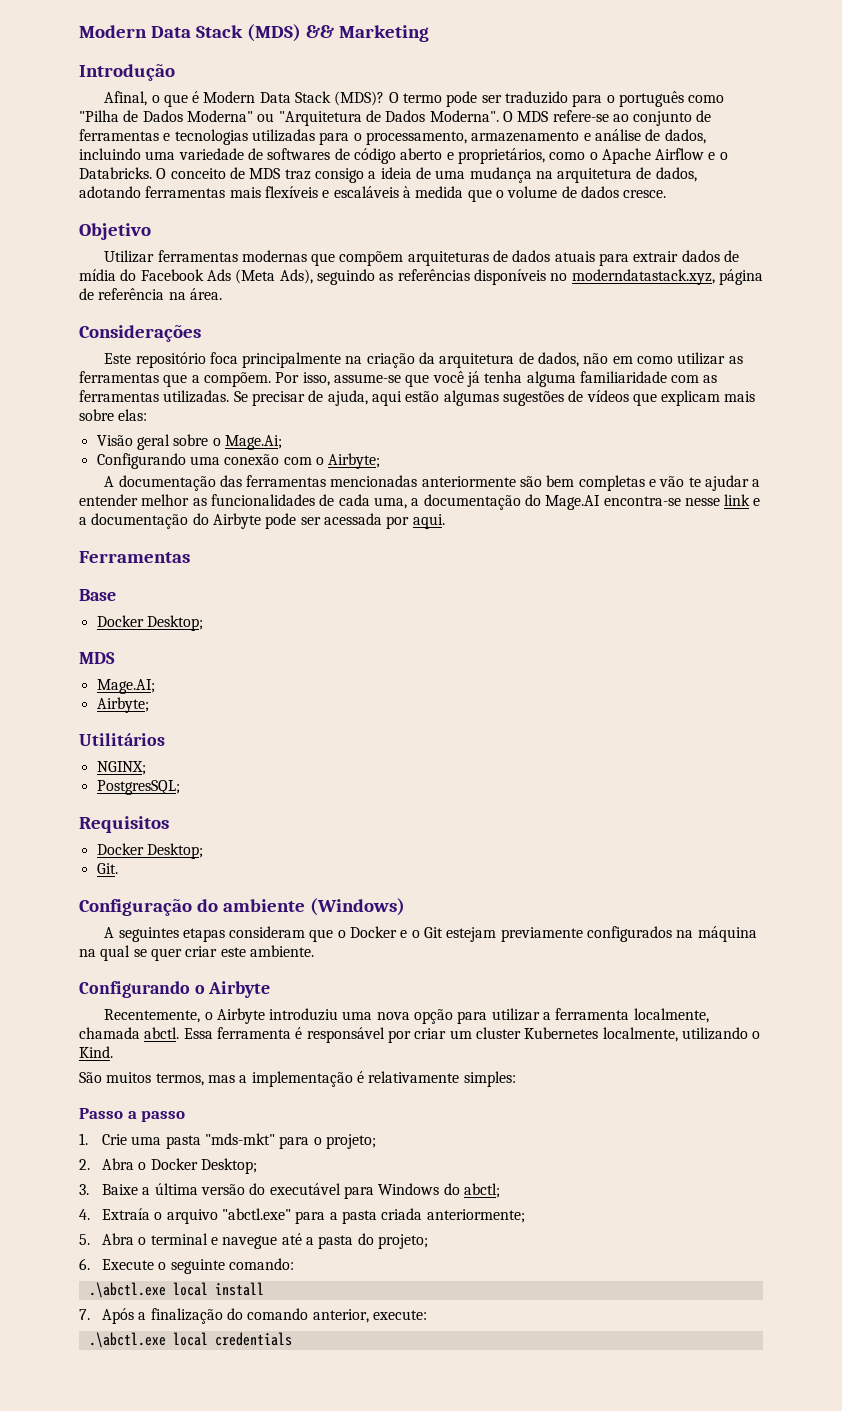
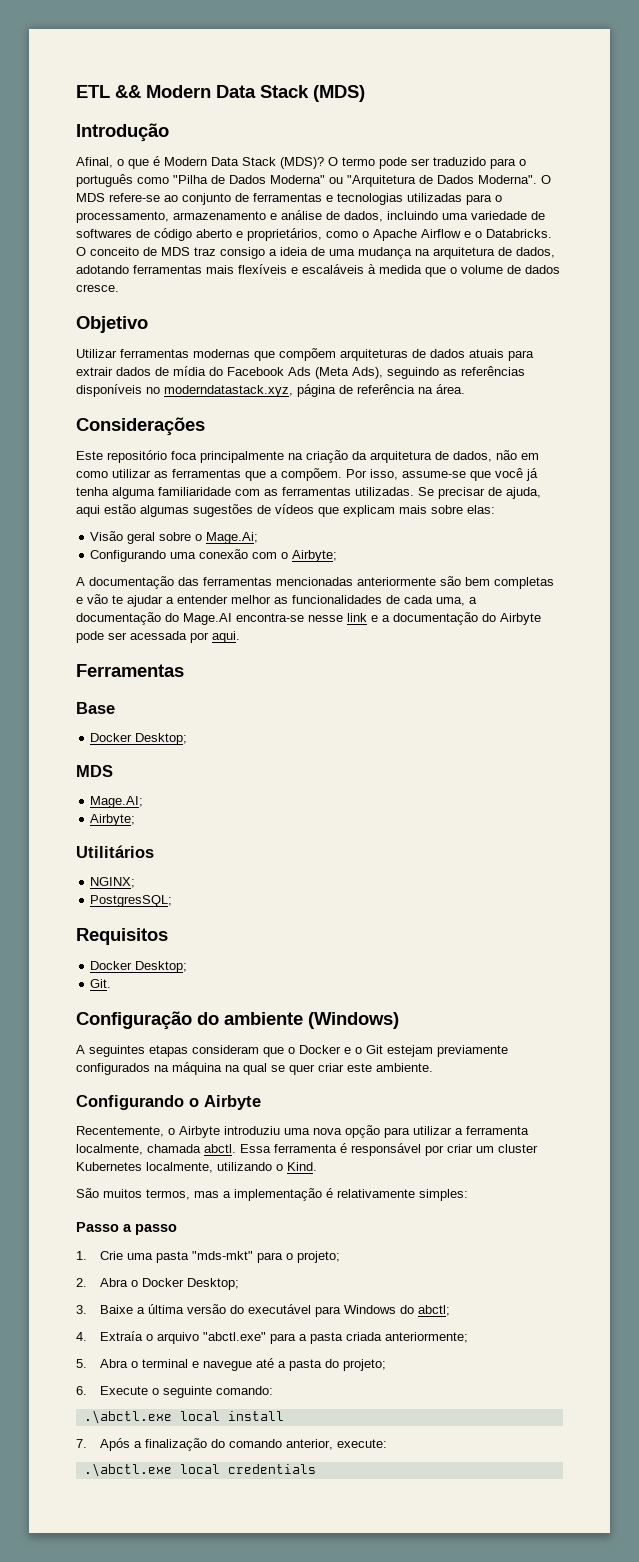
(79, 31) none -> [76,85,141,98] ETL &&
[305,25,429,42] && Marketing -> (365, 93) none

